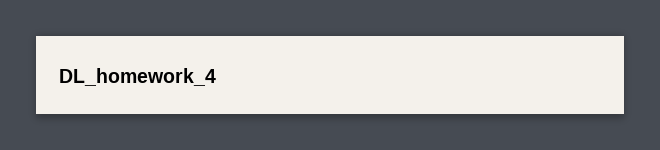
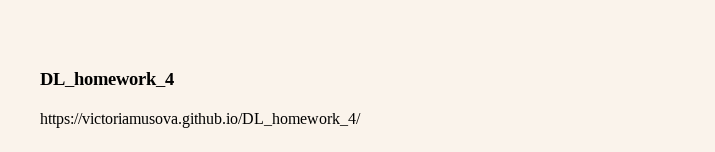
(216, 77) none -> [40,113,361,128] // https://victoriamusova.github.io/DL_homework_4/

